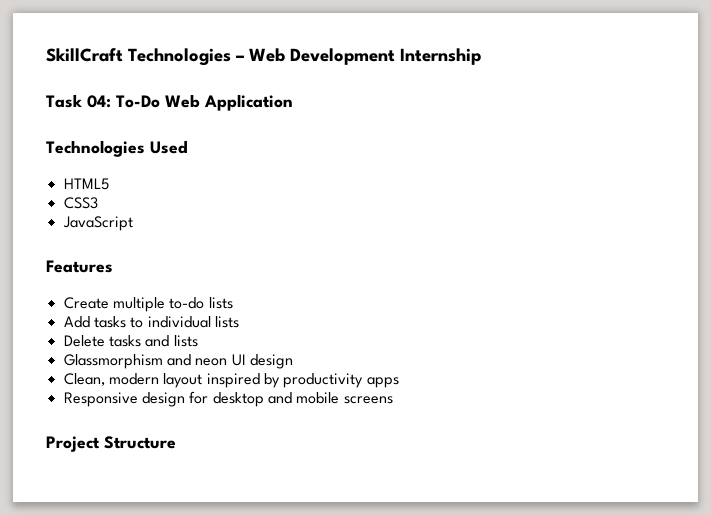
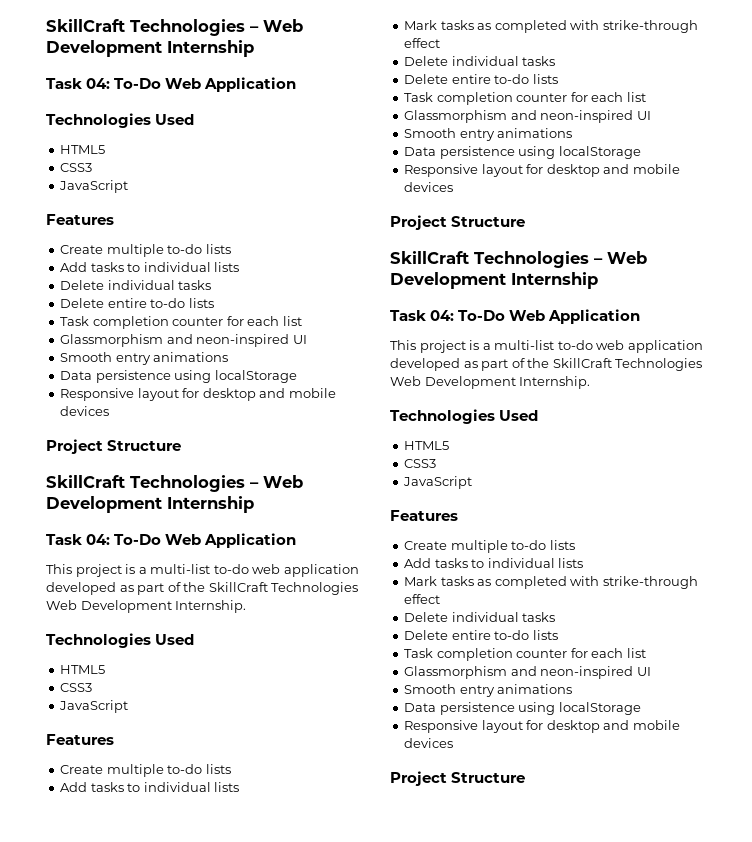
[108,335,198,347] [63,354,293,369] [63,373,399,388] [63,391,393,407] [46,436,176,452] tasks and lists // Glassmorphism and neon UI design // Clean, modern layout inspired by productivity apps // Responsive design for desktop and mobile screens // Project Structure -> [107,280,212,290] [60,298,214,308] [60,316,302,329] [60,334,307,347] [60,352,229,365] [60,370,297,383] [60,388,336,401] [60,406,110,416] [46,439,182,454] [46,475,303,492] [46,496,254,513] [46,533,297,548] [46,564,359,577] [46,582,359,595] [46,600,247,613] [46,633,195,648] [60,665,106,674] [60,683,93,692] [59,700,129,713] [46,734,114,745] [60,764,231,777] [60,782,240,792] [404,20,698,33] [404,38,441,48] [404,56,556,66] [404,74,558,84] [404,92,646,105] [404,110,651,123] [404,128,573,141] [404,146,641,159] [404,164,680,177] [404,182,454,192] [390,215,526,230] [390,251,647,268] [390,272,598,289] [390,309,641,324] [390,340,703,353] [390,358,703,371] [390,376,591,389] [390,409,539,424] [404,441,450,450] [404,459,437,468] [403,476,473,489] [390,510,458,521] [404,540,575,553] [404,558,584,568] [404,576,698,589] [404,594,441,604] [404,612,556,622] [404,630,558,640] [404,648,646,661] [404,666,651,679] [404,684,573,697] [404,702,641,715] [404,720,680,733] [404,738,454,748] [390,771,526,786] individual tasks // Delete entire to-do lists // Task completion counter for each list // Glassmorphism and neon-inspired UI // Smooth entry animations // Data persistence using localStorage // Responsive layout for desktop and mobile devices // Project Structure // SkillCraft Technologies – Web Development Internship // Task 04: To-Do Web Application // This project is a multi-list to-do web application developed as part of the SkillCraft Technologies Web Development Internship. // Technologies Used // HTML5 // CSS3 // JavaScript // Features // Create multiple to-do lists // Add tasks to individual lists // Mark tasks as completed with strike-through effect // Delete individual tasks // Delete entire to-do lists // Task completion counter for each list // Glassmorphism and neon-inspired UI // Smooth entry animations // Data persistence using localStorage // Responsive layout for desktop and mobile devices // Project Structure // SkillCraft Technologies – Web Development Internship // Task 04: To-Do Web Application // This project is a multi-list to-do web application developed as part of the SkillCraft Technologies Web Development Internship. // Technologies Used // HTML5 // CSS3 // JavaScript // Features // Create multiple to-do lists // Add tasks to individual lists // Mark tasks as completed with strike-through effect // Delete individual tasks // Delete entire to-do lists // Task completion counter for each list // Glassmorphism and neon-inspired UI // Smooth entry animations // Data persistence using localStorage // Responsive layout for desktop and mobile devices // Project Structure

